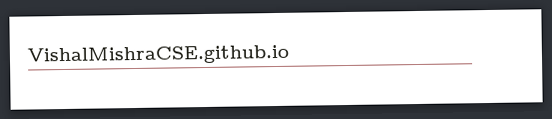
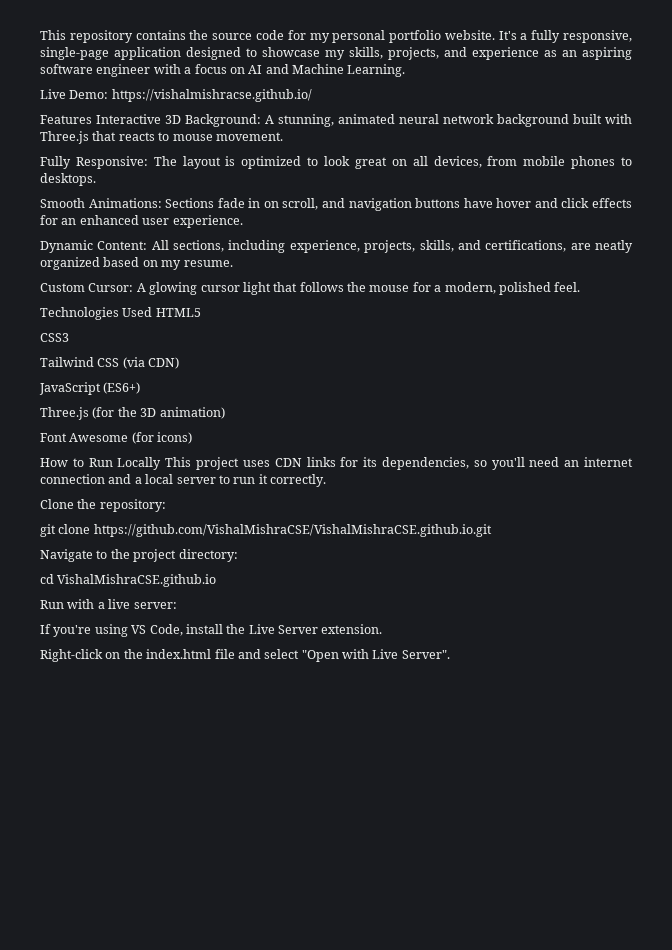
[27,44,290,66] VishalMishraCSE.github.io -> [40,30,632,43] [40,47,632,60] [40,64,406,77] [40,89,312,102] [40,114,632,127] [40,131,283,144] [40,156,633,169] [40,173,96,186] [40,198,632,211] [40,215,243,228] [40,240,634,253] [40,257,233,270] [40,282,581,295] [40,307,201,320] [40,333,69,342] [40,357,180,369] [39,382,141,395] [40,407,225,420] [40,432,193,444] [40,457,633,470] [40,474,326,487] [40,499,166,512] [40,524,492,537] [40,549,238,562] [40,574,217,587] [40,599,177,609] [40,624,383,637] [40,649,450,662] This repository contains the source code for my personal portfolio website. It's a fully responsive, single-page application designed to showcase my skills, projects, and experience as an aspiring software engineer with a focus on AI and Machine Learning. // Live Demo: https://vishalmishracse.github.io/ // Features Interactive 3D Background: A stunning, animated neural network background built with Three.js that reacts to mouse movement. // Fully Responsive: The layout is optimized to look great on all devices, from mobile phones to desktops. // Smooth Animations: Sections fade in on scroll, and navigation buttons have hover and click effects for an enhanced user experience. // Dynamic Content: All sections, including experience, projects, skills, and certifications, are neatly organized based on my resume. // Custom Cursor: A glowing cursor light that follows the mouse for a modern, polished feel. // Technologies Used HTML5 // CSS3 // Tailwind CSS (via CDN) // JavaScript (ES6+) // Three.js (for the 3D animation) // Font Awesome (for icons) // How to Run Locally This project uses CDN links for its dependencies, so you'll need an internet connection and a local server to run it correctly. // Clone the repository: // git clone https://github.com/VishalMishraCSE/VishalMishraCSE.github.io.git // Navigate to the project directory: // cd VishalMishraCSE.github.io // Run with a live server: // If you're using VS Code, install the Live Server extension. // Right-click on the index.html file and select "Open with Live Server".

